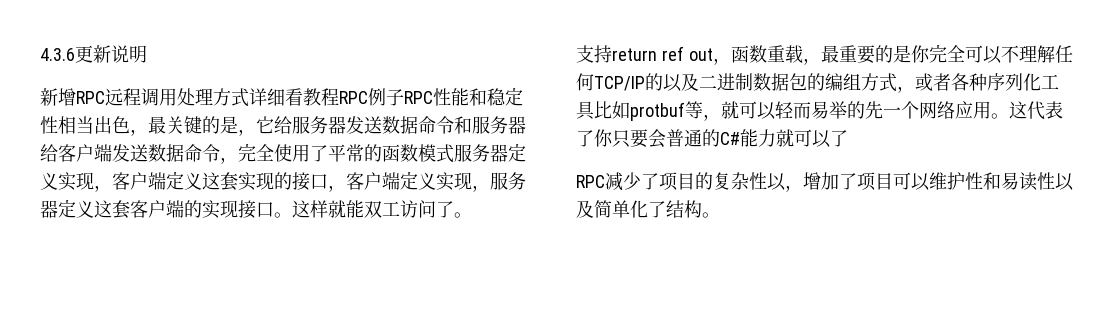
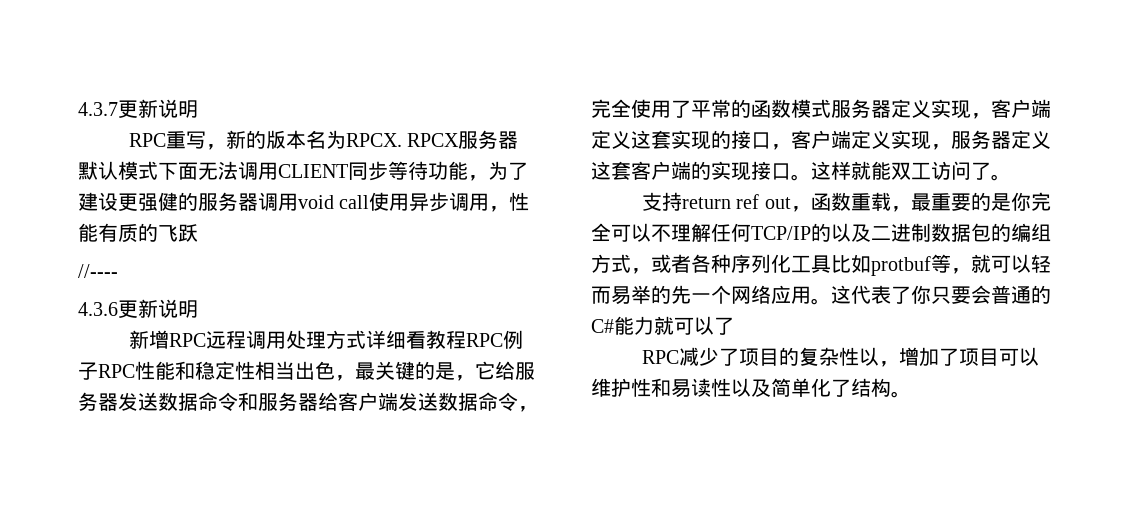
(40, 54) none -> [78,99,198,118] [128,130,519,150] [78,161,528,181] [78,192,530,212] [78,223,198,242] [78,264,118,278] 4.3.7更新说明 // RPC重写，新的版本名为RPCX. RPCX服务器默认模式下面无法调用CLIENT同步等待功能，为了建设更强健的服务器调用void call使用异步调用，性能有质的飞跃 // //---- //

